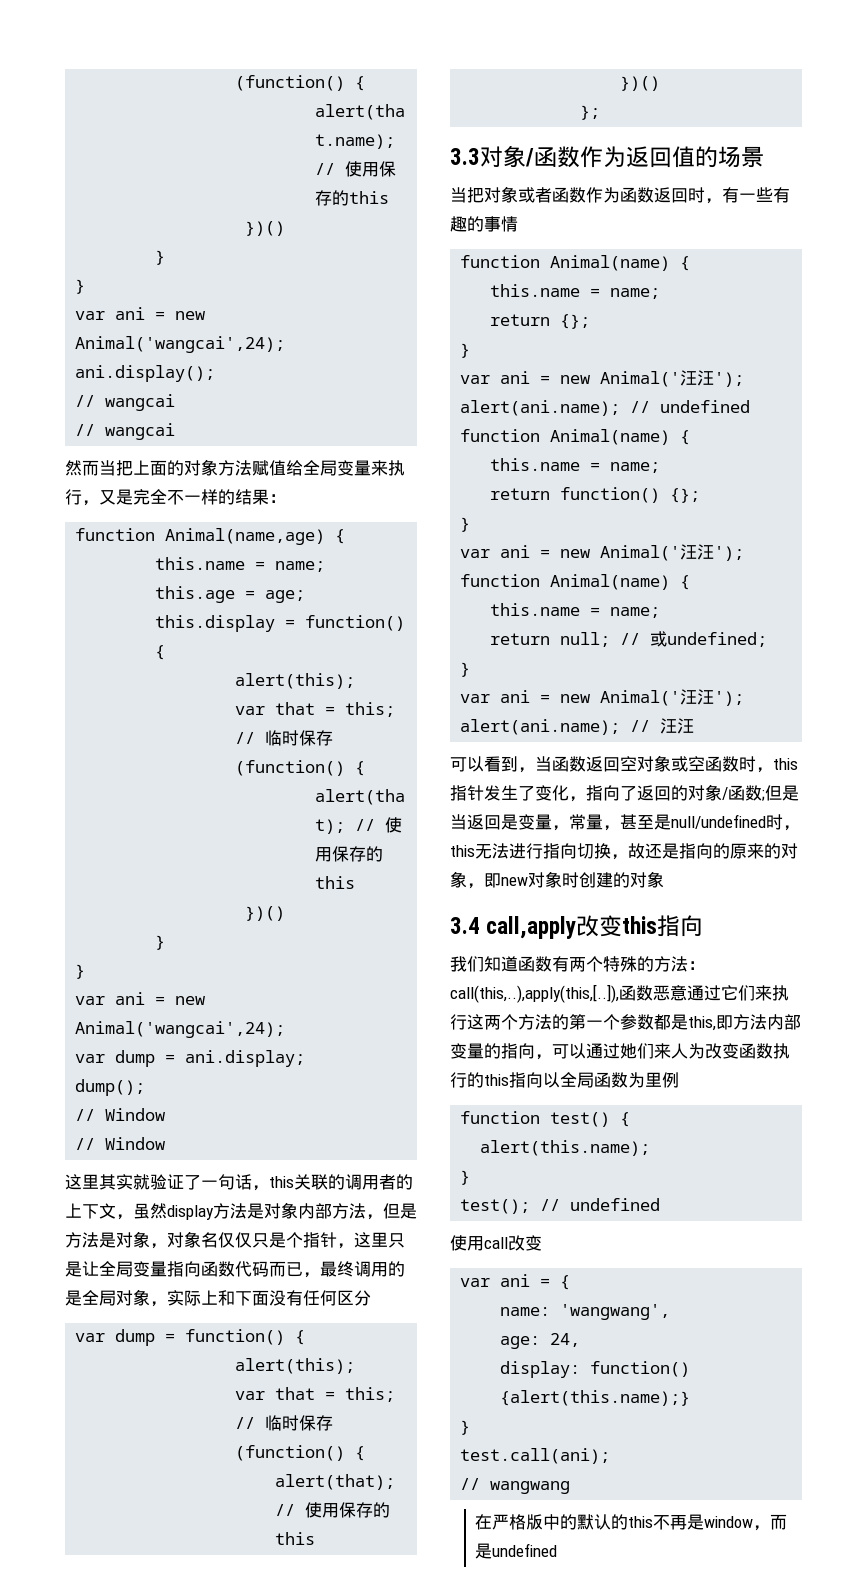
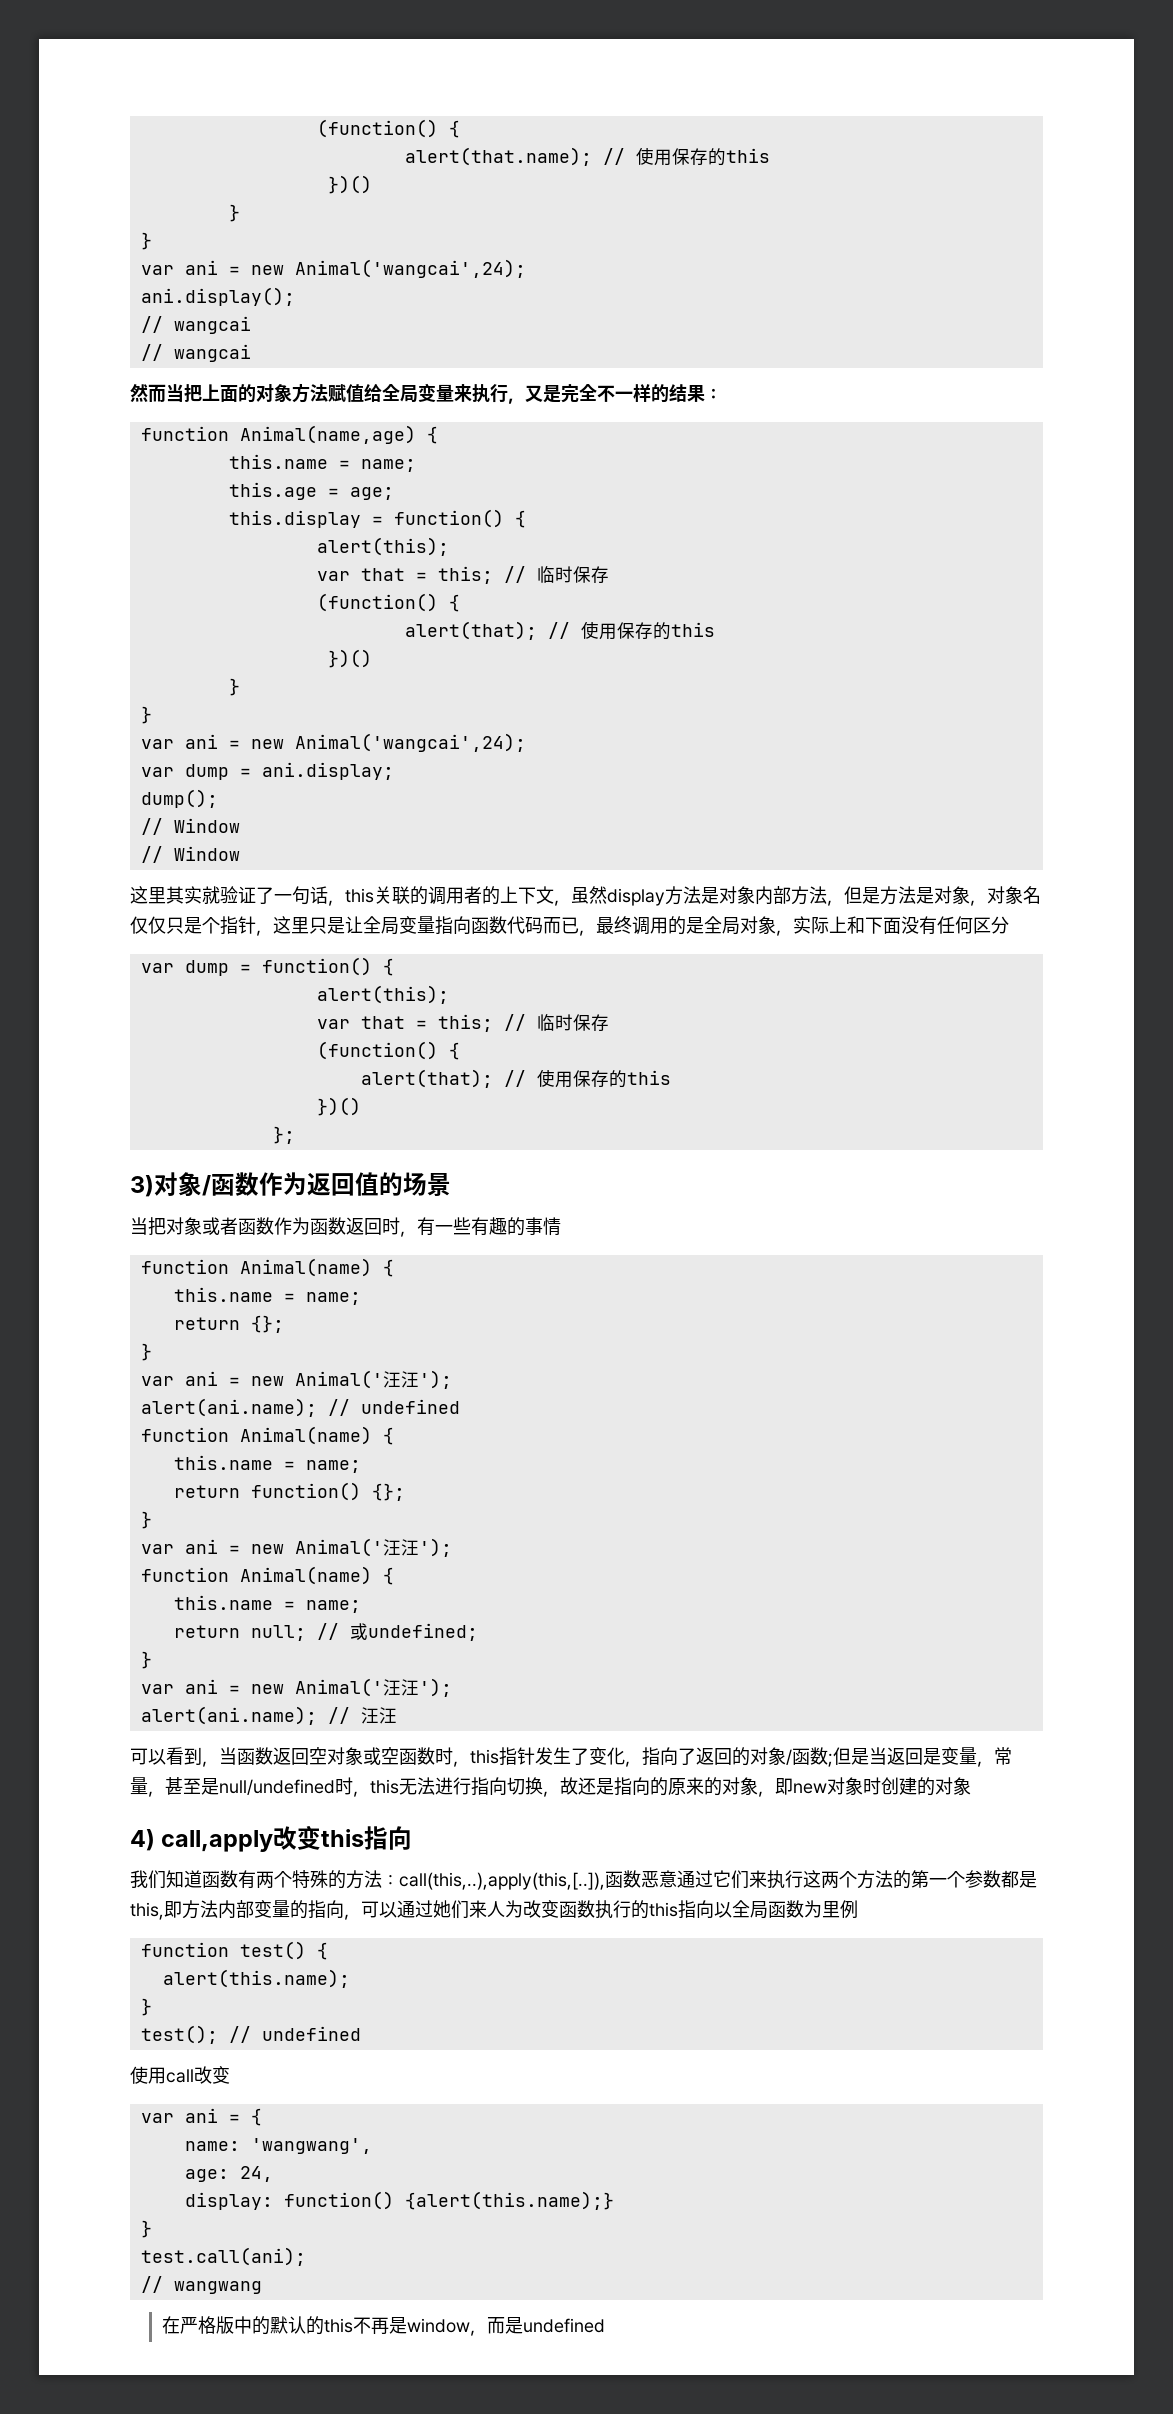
[450,148,480,165] 3.3 -> [130,1175,154,1197] 3)
[450,917,480,934] 3.4 -> [130,1829,155,1851] 4)

